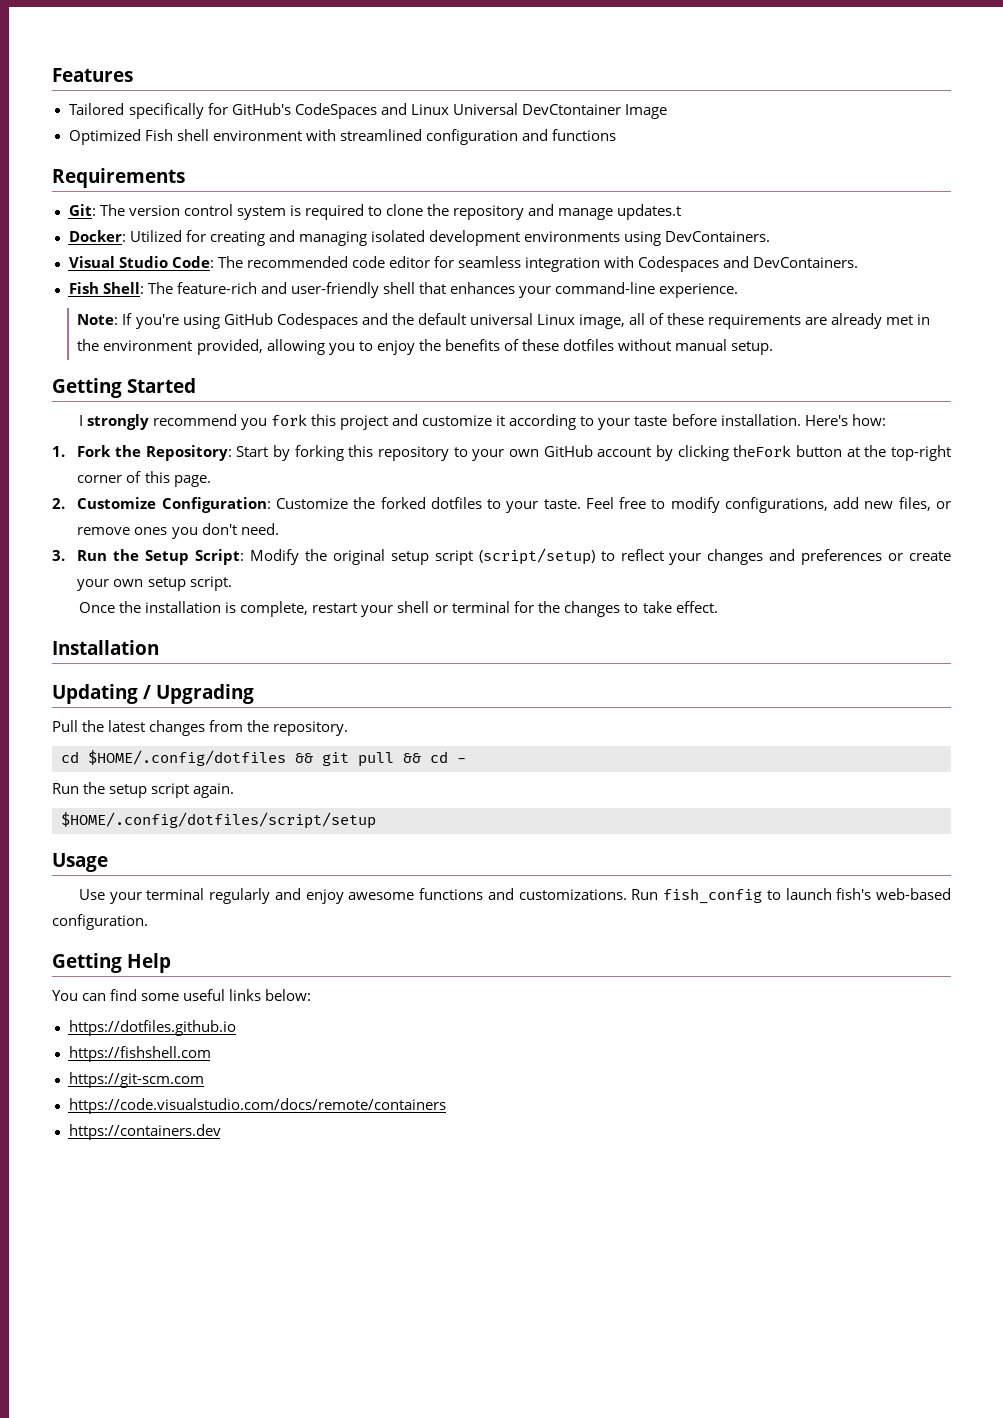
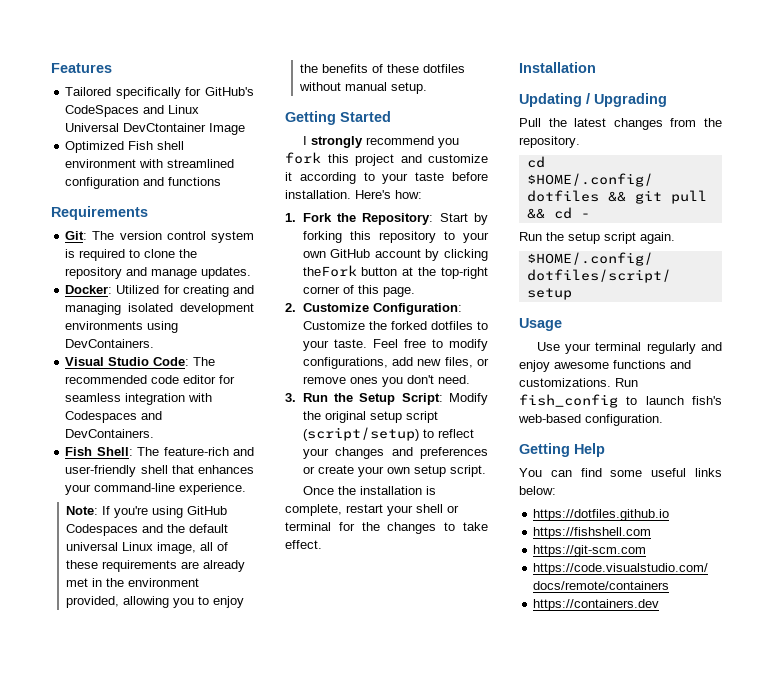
[617,204,682,220] updates.t -> [201,267,252,279] updates.

